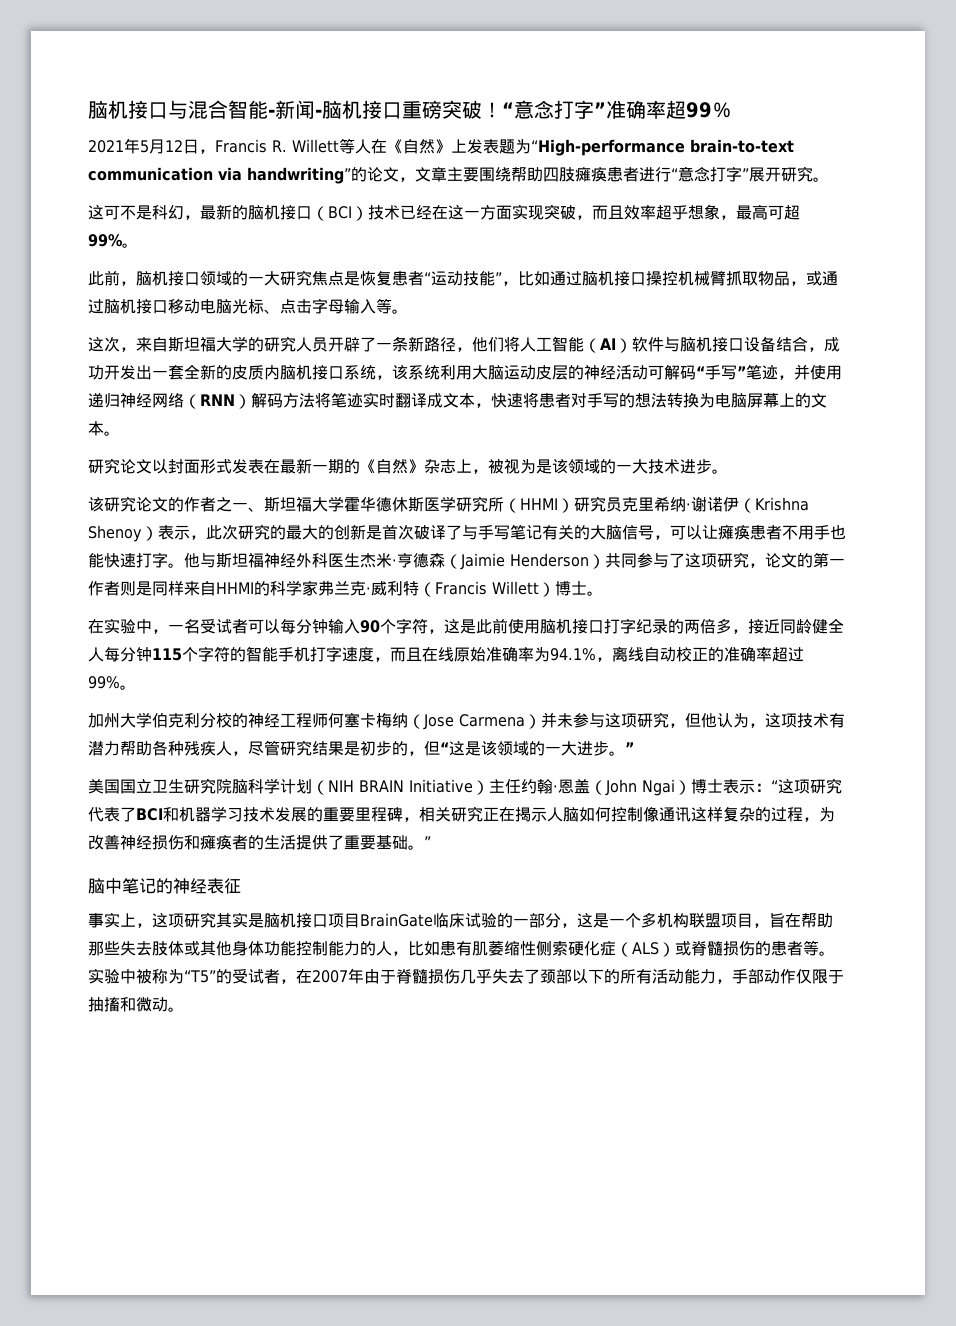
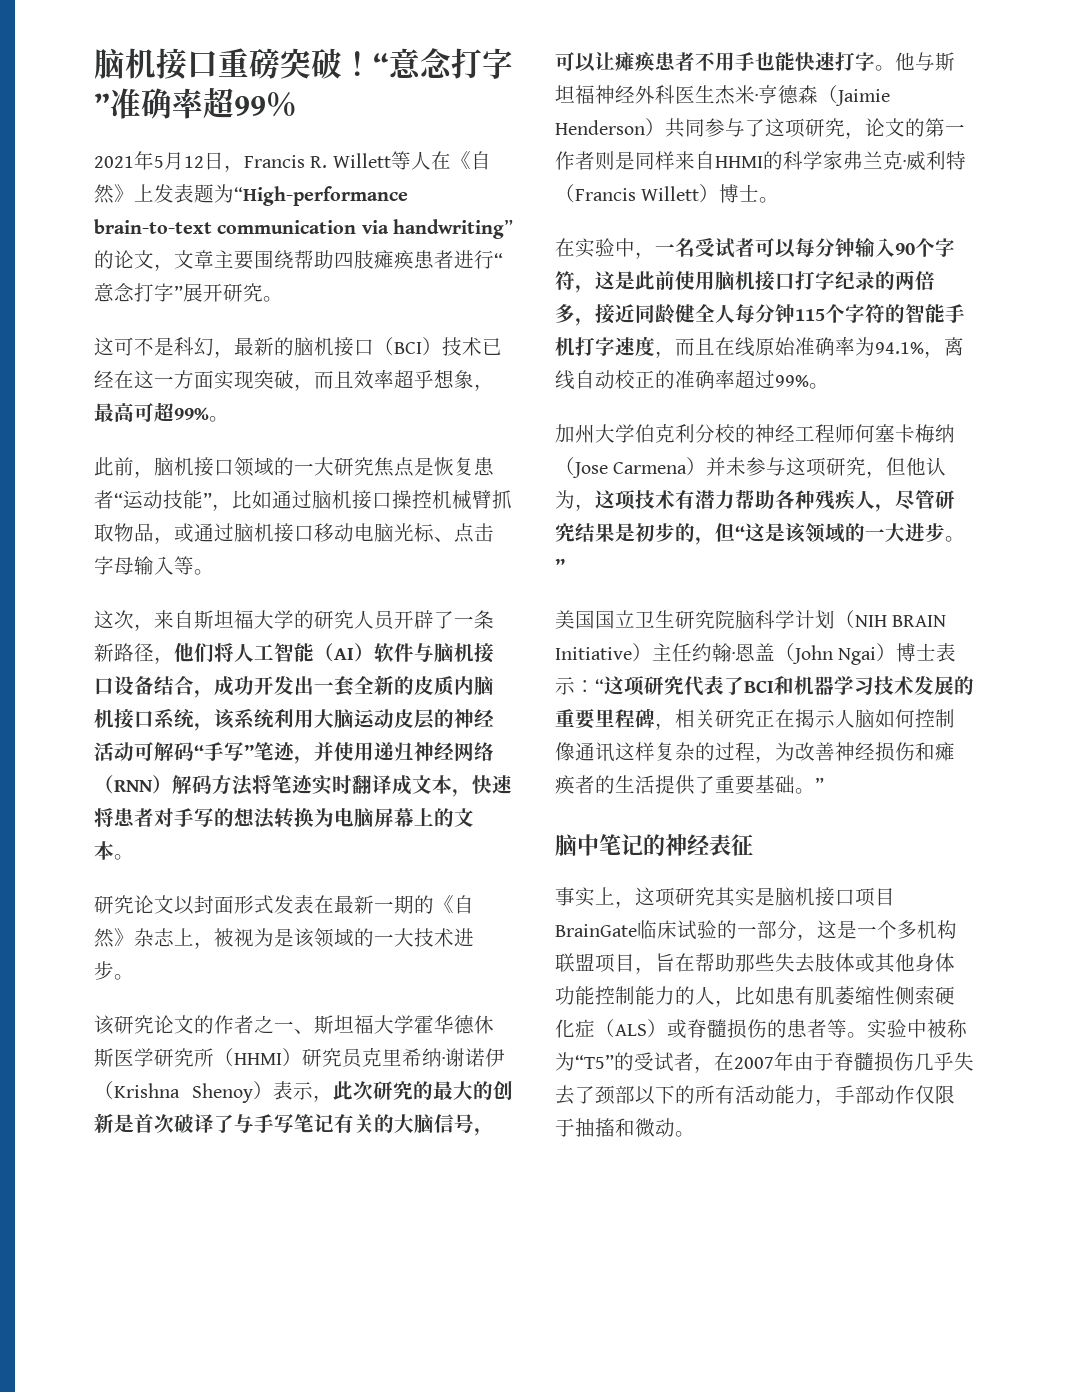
[88,100,402,119] 脑机接口与混合智能-新闻-脑机接口 -> [94,48,218,80] 脑机接口

